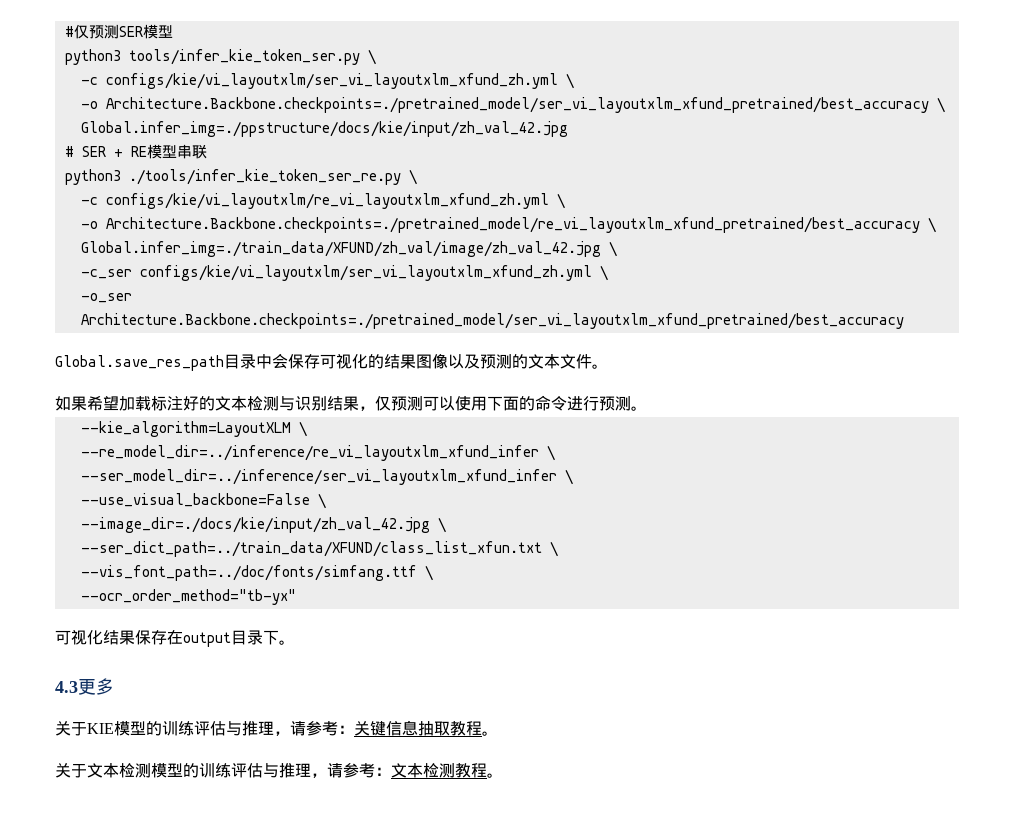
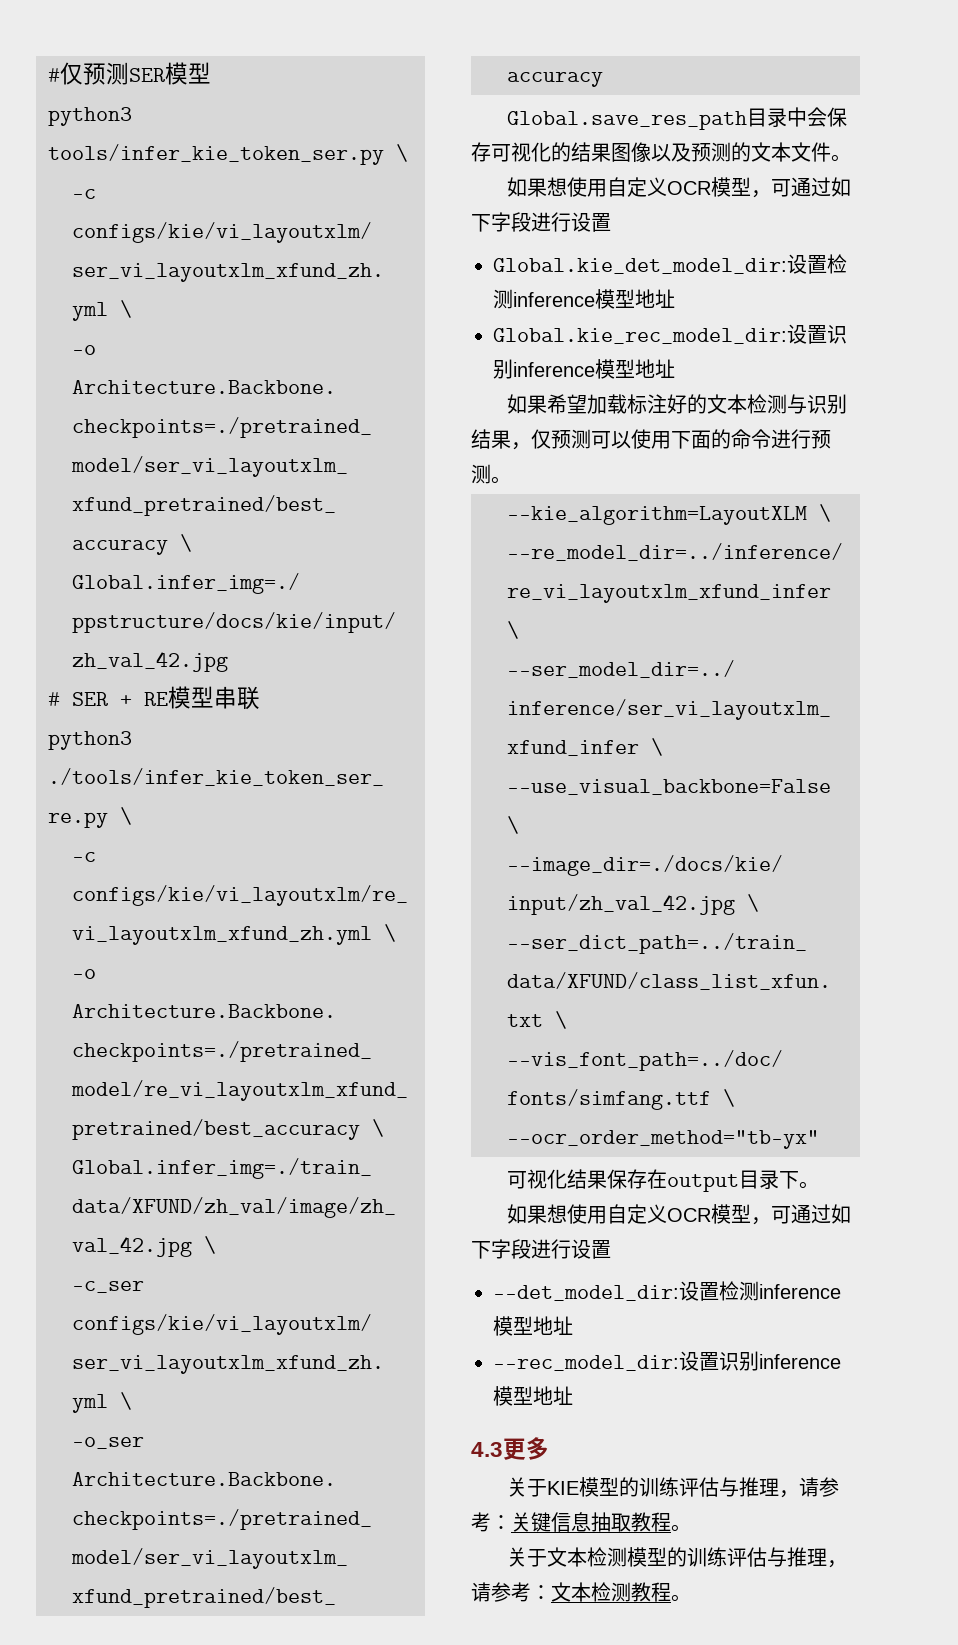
(608, 366) none -> [507,177,852,198] [471,212,611,232] [493,254,847,274] [493,289,675,309] [493,324,847,344] [493,359,675,379] // 如果想使用自定义OCR模型，可通过如下字段进行设置 // Global.kie_det_model_dir:设置检测inference模型地址 // Global.kie_rec_model_dir:设置识别inference模型地址
(295, 642) none -> [507,1204,852,1225] [471,1239,611,1259] [493,1281,841,1301] [493,1316,573,1336] [493,1351,841,1371] [493,1386,573,1406] // 如果想使用自定义OCR模型，可通过如下字段进行设置 // --det_model_dir:设置检测inference模型地址 // --rec_model_dir:设置识别inference模型地址

